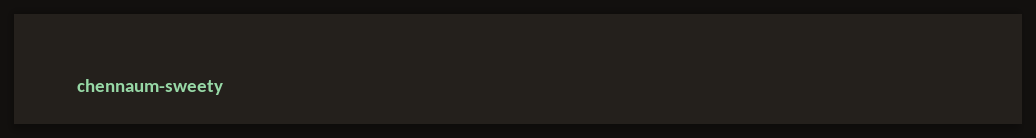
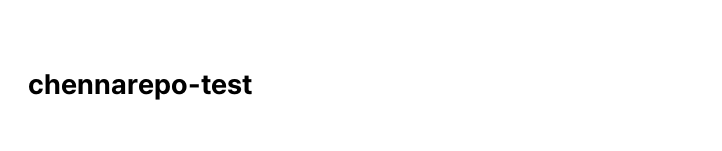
[77,79,223,95] chennaum-sweety -> [28,74,252,100] chennarepo-test

